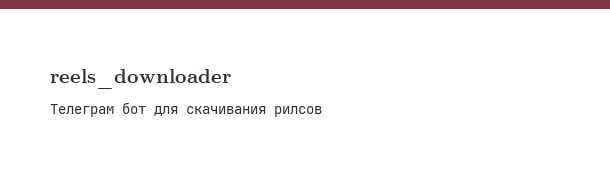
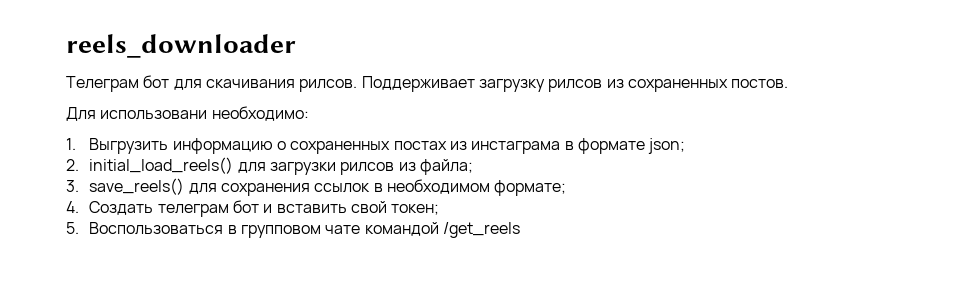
[274,106,322,117] рилсов -> [299,76,789,92] [66,106,309,121] [66,138,686,154] [66,157,473,175] [66,178,567,196] [66,200,440,217] [66,222,520,238] рилсов. Поддерживает загрузку рилсов из сохраненных постов. // Для использовани необходимо: // 1. Выгрузить информацию о сохраненных постах из инстаграма в формате json; // 2. initial_load_reels() для загрузки рилсов из файла; // 3. save_reels() для сохранения ссылок в необходимом формате; // 4. Создать телеграм бот и вставить свой токен; // 5. Воспользоваться в групповом чате командой /get_reels

